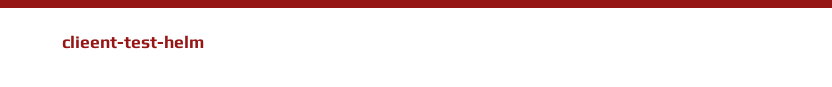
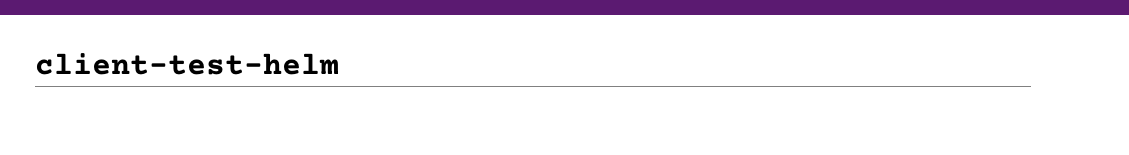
[62,35,204,49] clieent-test-helm -> [35,53,339,75] client-test-helm

